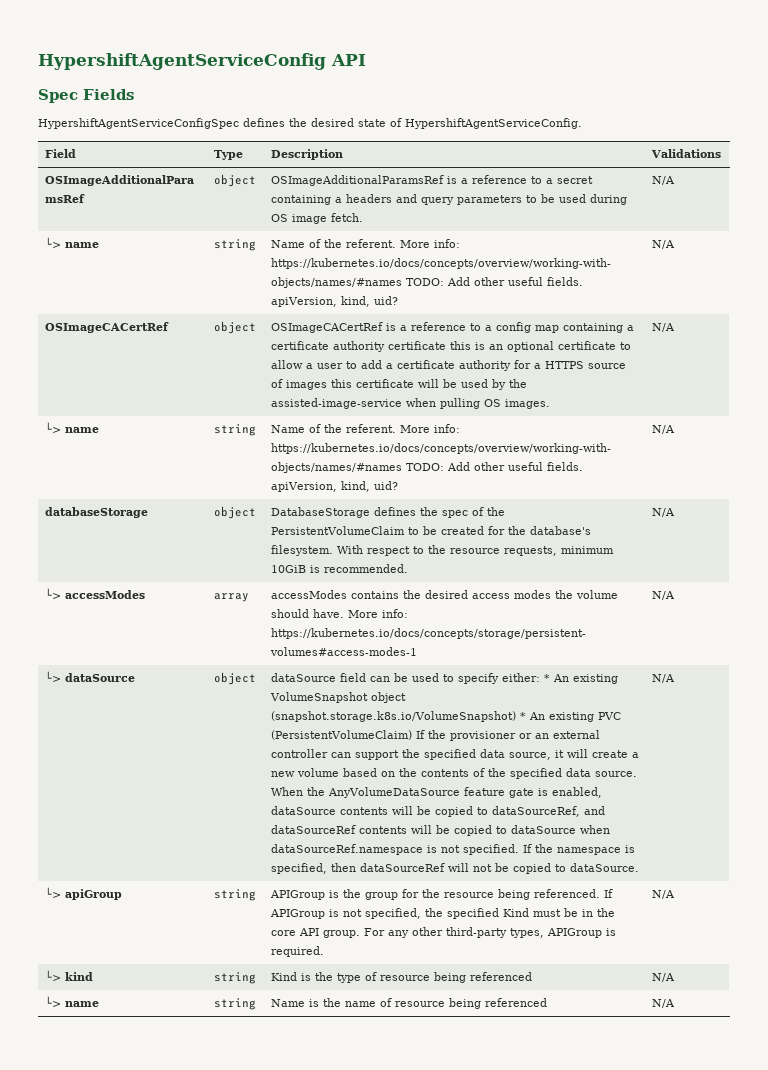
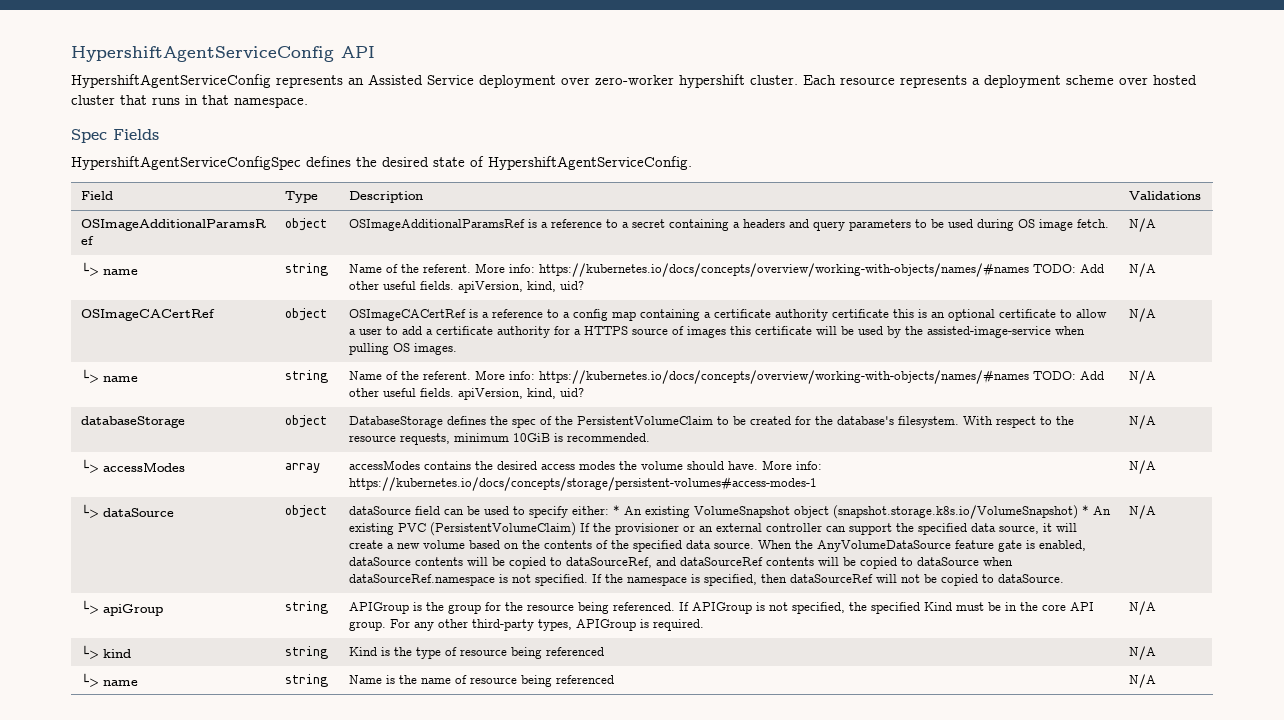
(366, 60) none -> [71,74,1197,88] [71,95,308,108] // HypershiftAgentServiceConfig represents an Assisted Service deployment over zero-worker hypershift cluster. Each resource represents a deployment scheme over hosted cluster that runs in that namespace.

